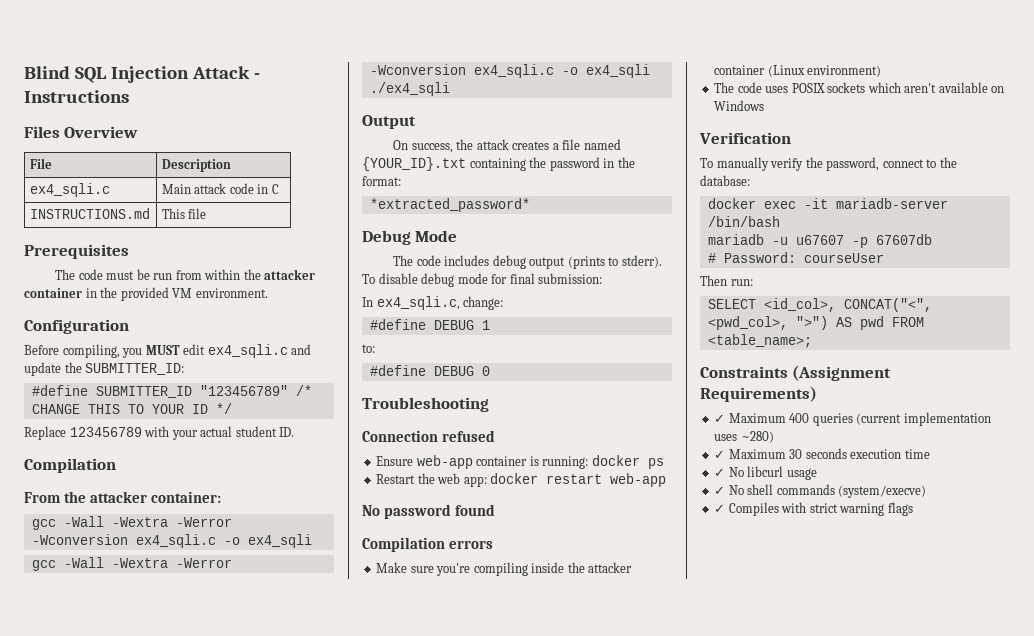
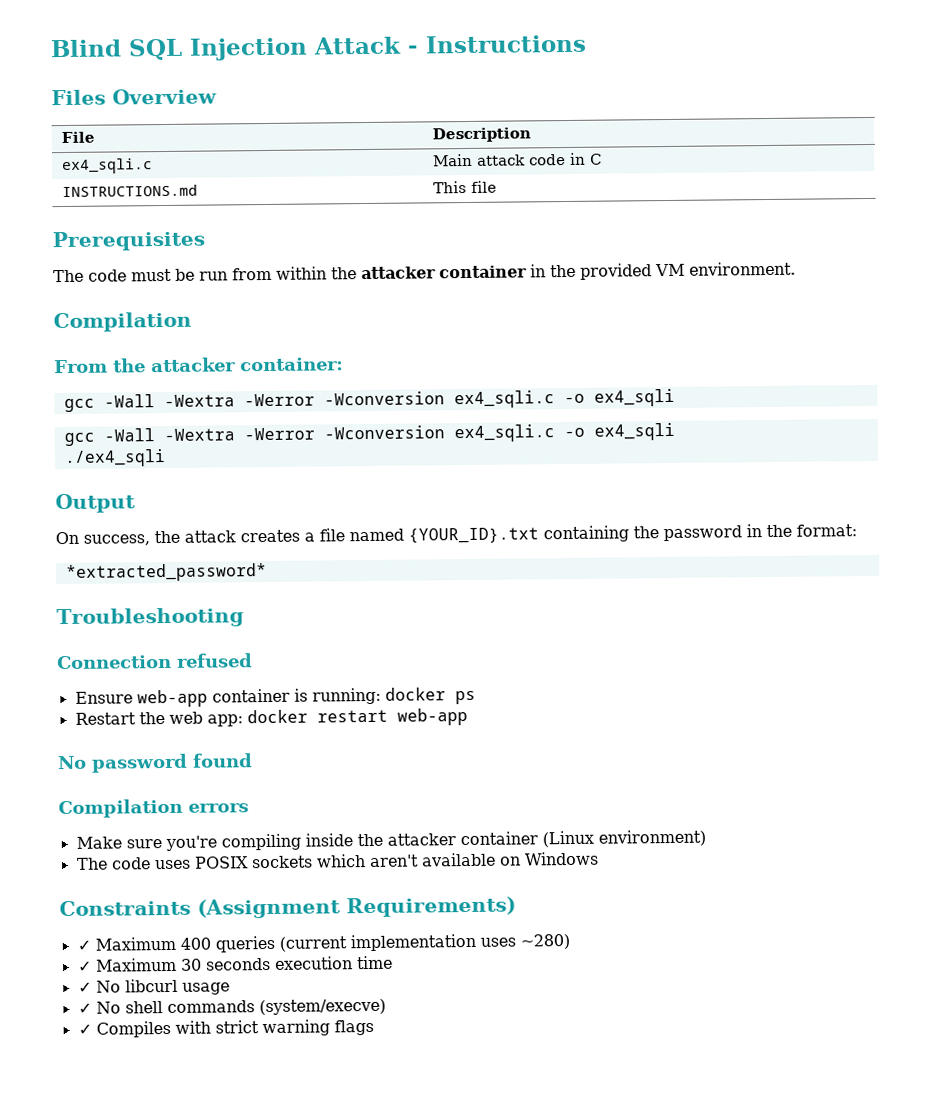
[24,319,129,334] [24,344,312,358] [24,362,185,376] [31,385,312,398] [31,403,232,414] [24,426,295,440] // Configuration // Before compiling, you MUST edit ex4_sqli.c and update the SUBMITTER_ID: // #define SUBMITTER_ID "123456789" /* CHANGE THIS TO YOUR ID */ // Replace 123456789 with your actual student ID. -> (796, 268) none
[362,230,458,245] [393,255,662,269] [362,273,603,287] [362,296,504,310] [369,319,490,330] [362,344,375,353] [369,365,490,376] // Debug Mode // The code includes debug output (prints to stderr). To disable debug mode for final submission: // In ex4_sqli.c, change: // #define DEBUG 1 // to: // #define DEBUG 0 -> (267, 573) none
[699,132,791,144] [700,157,957,171] [700,175,750,186] [707,198,948,209] [707,216,780,227] [707,234,932,248] [707,252,884,263] [700,275,753,286] [707,298,932,312] [707,316,924,330] [707,334,812,348] // Verification // To manually verify the password, connect to the database: // docker exec -it mariadb-server /bin/bash // mariadb -u u67607 -p 67607db // # Password: courseUser // Then run: // SELECT <id_col>, CONCAT("<", <pwd_col>, ">") AS pwd FROM <table_name>; -> (599, 858) none

